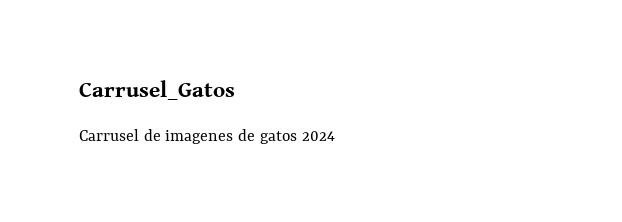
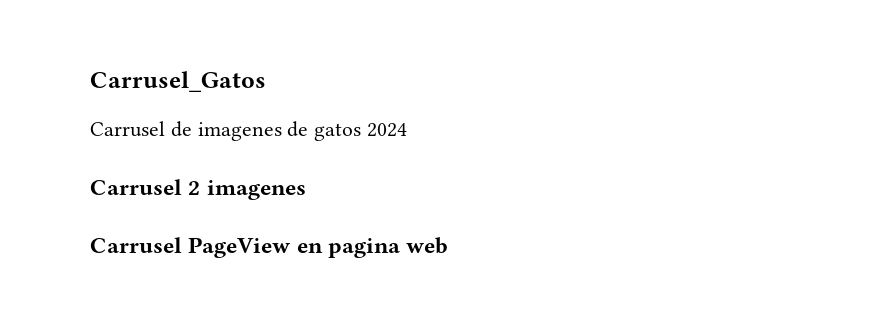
(335, 136) none -> [90,179,306,200] [90,237,449,258] // Carrusel 2 imagenes // Carrusel PageView en pagina web

